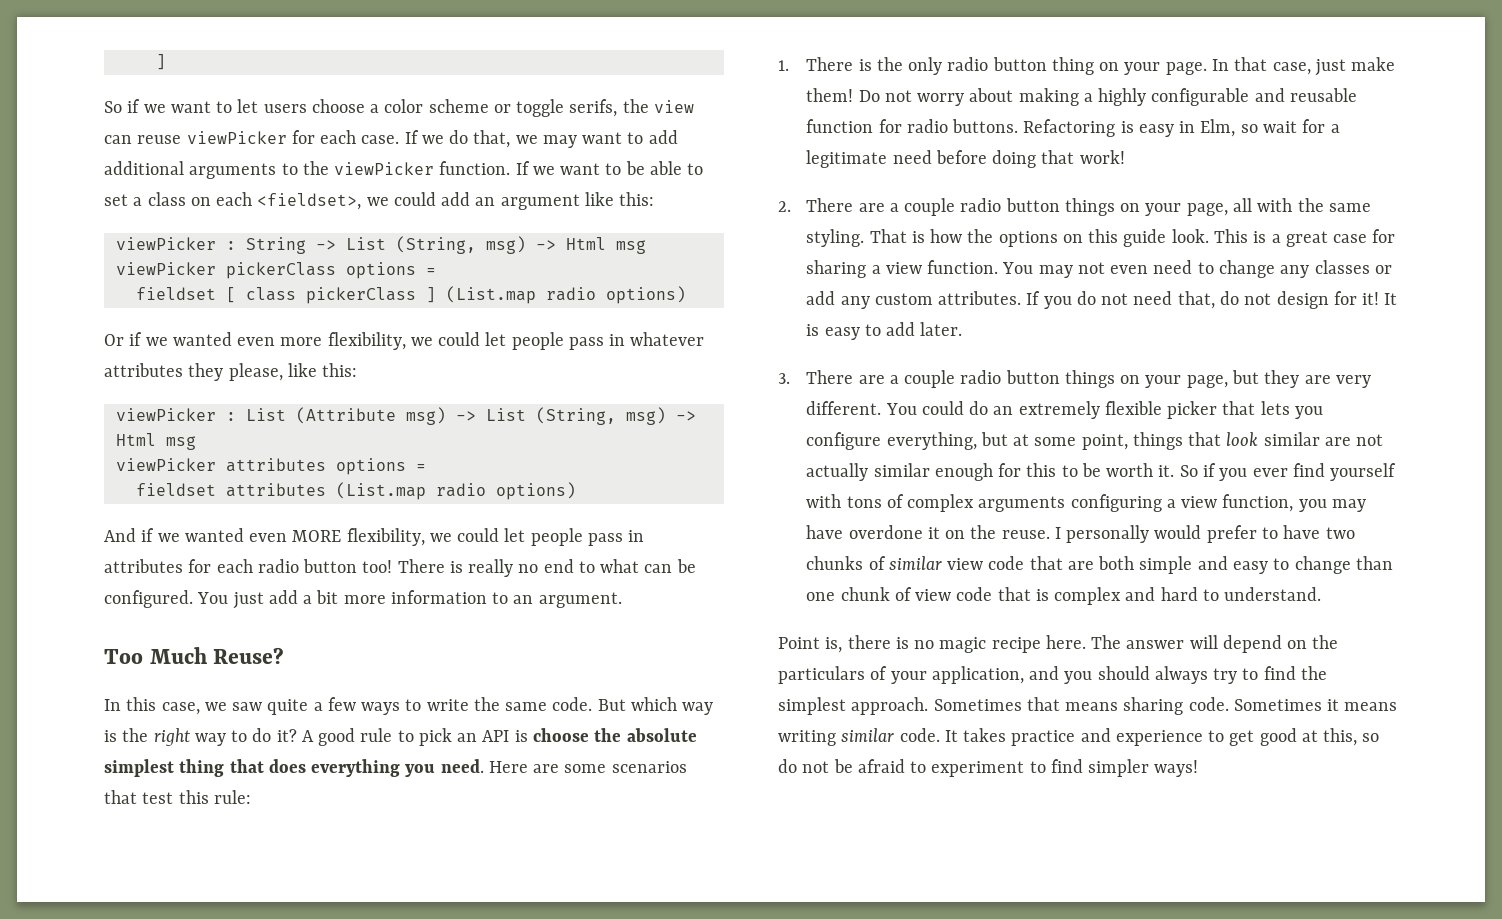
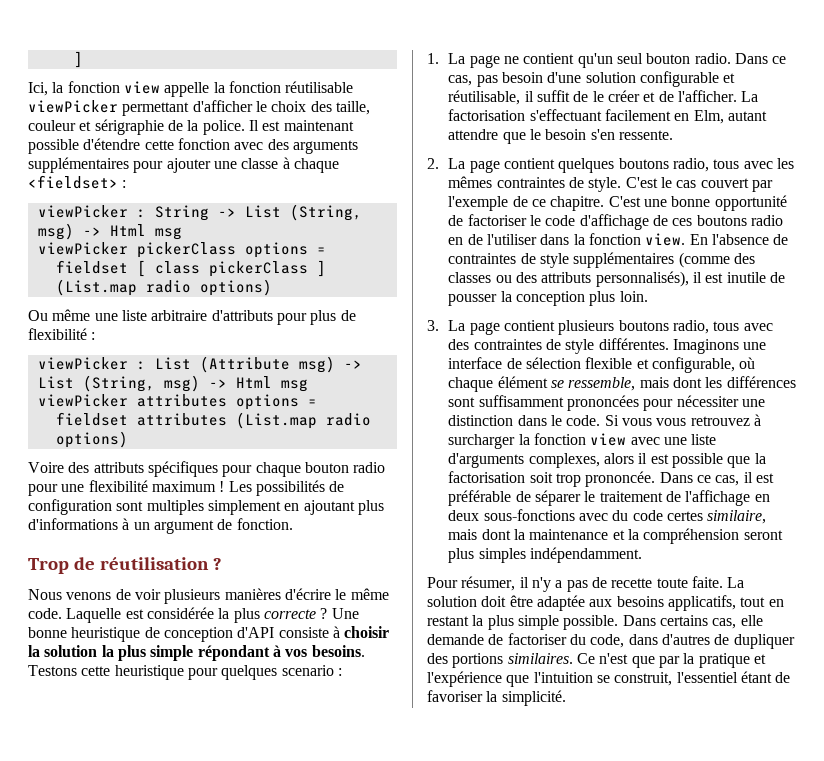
[104,99,694,117] [104,130,678,148] [104,161,704,179] [104,192,655,210] So if we want to let users choose a color scheme or toggle serifs, the view can reuse viewPicker for each case. If we do that, we may want to add additional arguments to the viewPicker function. If we want to be able to set a class on each <fieldset>, we could add an argument like this: -> [28,81,354,97] [28,100,370,116] [28,119,354,135] [28,138,358,154] [28,157,339,173] [28,175,127,189] Ici, la fonction view appelle la fonction réutilisable viewPicker permettant d'afficher le choix des taille, couleur et sérigraphie de la police. Il est maintenant possible d'étendre cette fonction avec des arguments supplémentaires pour ajouter une classe à chaque <fieldset> :
[104,332,705,350] [104,363,358,381] Or if we wanted even more flexibility, we could let people pass in whatever attributes they please, like this: -> [28,309,356,325] [28,328,96,340] Ou même une liste arbitraire d'attributs pour plus de flexibilité :
[104,528,645,546] [104,559,696,577] [104,590,622,609] [104,647,285,664] [104,697,714,715] [104,728,697,746] [104,759,687,777] [104,790,251,804] [778,57,1396,76] [806,88,1358,106] [806,119,1340,137] [806,150,1125,168] [778,198,1371,216] [806,229,1396,247] [806,260,1392,278] [806,291,1398,309] [806,322,963,340] [778,370,1371,388] [806,401,1324,419] [806,432,1384,450] [806,463,1397,481] [806,494,1367,512] [806,525,1355,543] [806,556,1393,574] [806,587,1322,605] [778,635,1339,653] [778,666,1327,684] [778,697,1398,715] [778,728,1380,746] [778,759,1199,777] And if we wanted even MORE flexibility, we could let people pass in attributes for each radio button too! There is really no end to what can be configured. You just add a bit more information to an argument. // Too Much Reuse? // In this case, we saw quite a few ways to write the same code. But which way is the right way to do it? A good rule to pick an API is choose the absolute simplest thing that does everything you need. Here are some scenarios that test this rule: // 1. There is the only radio button thing on your page. In that case, just make them! Do not worry about making a highly configurable and reusable function for radio buttons. Refactoring is easy in Elm, so wait for a legitimate need before doing that work! // 2. There are a couple radio button things on your page, all with the same styling. That is how the options on this guide look. This is a great case for sharing a view function. You may not even need to change any classes or add any custom attributes. If you do not need that, do not design for it! It is easy to add later. // 3. There are a couple radio button things on your page, but they are very different. You could do an extremely flexible picker that lets you configure everything, but at some point, things that look similar are not actually similar enough for this to be worth it. So if you ever find yourself with tons of complex arguments configuring a view function, you may have overdone it on the reuse. I personally would prefer to have two chunks of similar view code that are both simple and easy to change than one chunk of view code that is complex and hard to understand. // Point is, there is no magic recipe here. The answer will depend on the particulars of your application, and you should always try to find the simplest approach. Sometimes that means sharing code. Sometimes it means writing similar code. It takes practice and experience to get good at this, so do not be afraid to experiment to find simpler ways! -> [28,461,386,477] [28,480,345,496] [28,499,384,515] [28,518,293,534] [28,557,223,574] [28,588,389,604] [28,607,359,623] [28,626,390,642] [28,645,365,661] [28,665,342,680] [427,53,787,68] [448,71,736,87] [448,90,759,105] [448,109,767,124] [448,129,673,144] [427,158,794,173] [448,176,773,192] [448,195,787,211] [448,214,783,230] [448,233,789,246] [448,252,755,268] [448,271,785,287] [448,291,648,306] [427,320,773,335] [448,338,767,354] [448,357,756,373] [448,376,796,392] [448,395,765,411] [448,414,761,426] [448,433,717,449] [448,453,766,468] [448,471,774,487] [448,490,770,506] [448,509,767,524] [448,528,783,544] [448,547,642,563] [427,576,745,592] [427,595,784,611] [427,615,763,630] [427,633,795,649] [427,653,766,668] [427,671,791,687] [427,690,566,706] Voire des attributs spécifiques pour chaque bouton radio pour une flexibilité maximum ! Les possibilités de configuration sont multiples simplement en ajoutant plus d'informations à un argument de fonction. // Trop de réutilisation ? // Nous venons de voir plusieurs manières d'écrire le même code. Laquelle est considérée la plus correcte ? Une bonne heuristique de conception d'API consiste à choisir la solution la plus simple répondant à vos besoins. Testons cette heuristique pour quelques scenario : // 1. La page ne contient qu'un seul bouton radio. Dans ce cas, pas besoin d'une solution configurable et réutilisable, il suffit de le créer et de l'afficher. La factorisation s'effectuant facilement en Elm, autant attendre que le besoin s'en ressente. // 2. La page contient quelques boutons radio, tous avec les mêmes contraintes de style. C'est le cas couvert par l'exemple de ce chapitre. C'est une bonne opportunité de factoriser le code d'affichage de ces boutons radio en de l'utiliser dans la fonction view. En l'absence de contraintes de style supplémentaires (comme des classes ou des attributs personnalisés), il est inutile de pousser la conception plus loin. // 3. La page contient plusieurs boutons radio, tous avec des contraintes de style différentes. Imaginons une interface de sélection flexible et configurable, où chaque élément se ressemble, mais dont les différences sont suffisamment prononcées pour nécessiter une distinction dans le code. Si vous vous retrouvez à surcharger la fonction view avec une liste d'arguments complexes, alors il est possible que la factorisation soit trop prononcée. Dans ce cas, il est préférable de séparer le traitement de l'affichage en deux sous-fonctions avec du code certes similaire, mais dont la maintenance et la compréhension seront plus simples indépendamment. // Pour résumer, il n'y a pas de recette toute faite. La solution doit être adaptée aux besoins applicatifs, tout en restant la plus simple possible. Dans certains cas, elle demande de factoriser du code, dans d'autres de dupliquer des portions similaires. Ce n'est que par la pratique et l'expérience que l'intuition se construit, l'essentiel étant de favoriser la simplicité.

